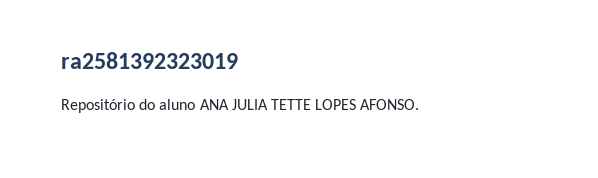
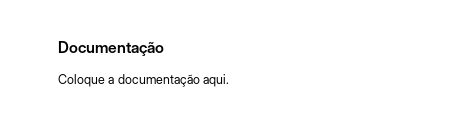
[61,52,238,69] [61,99,420,113] ra2581392323019 // Repositório do aluno ANA JULIA TETTE LOPES AFONSO. -> [58,41,164,56] [58,74,230,87] Documentação // Coloque a documentação aqui.

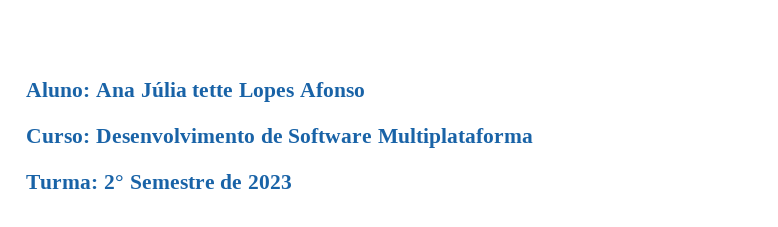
[58,41,164,56] [58,74,230,87] Documentação // Coloque a documentação aqui. -> [26,82,366,102] [26,128,534,148] [26,174,293,189] Aluno: Ana Júlia tette Lopes Afonso // Curso: Desenvolvimento de Software Multiplataforma // Turma: 2° Semestre de 2023

